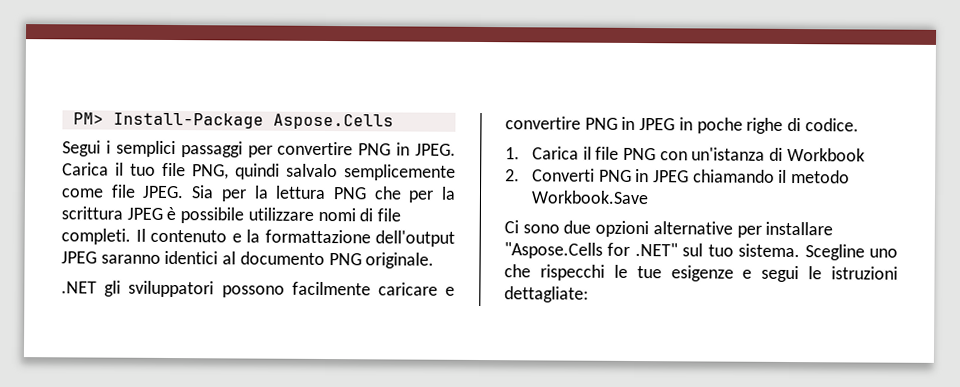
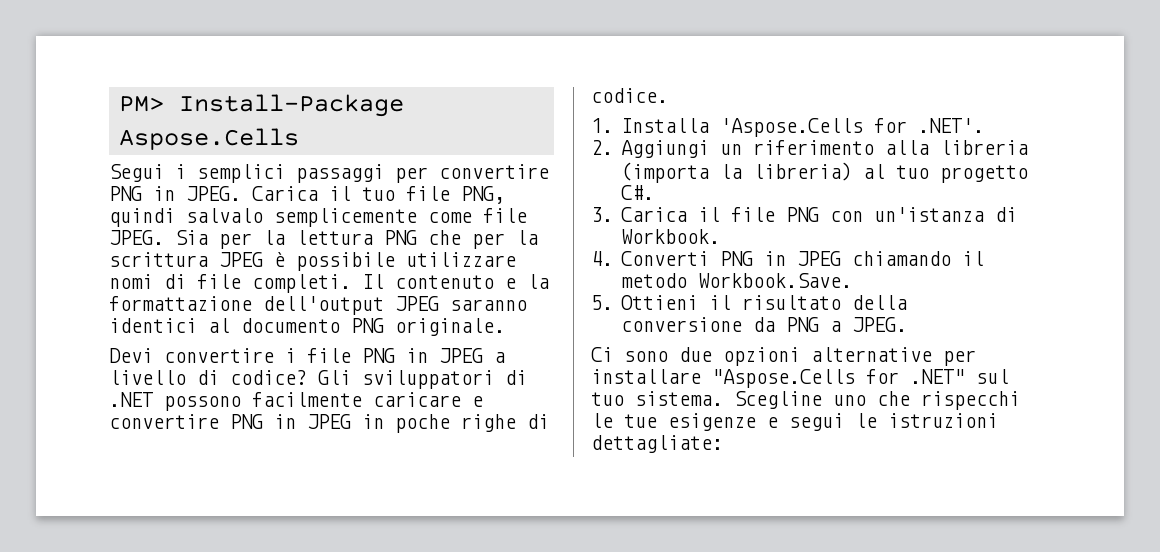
[61,280,215,298] .NET gli sviluppatori -> [109,348,505,363] [109,370,527,389] [109,392,153,407] Devi convertire i file PNG in JPEG a livello di codice? Gli sviluppatori di .NET
(520, 153) none -> [621,118,985,137] [591,140,1029,158] [621,162,1029,183] [621,185,655,200] [591,207,613,222] Installa 'Aspose.Cells for .NET'. // 2. Aggiungi un riferimento alla libreria (importa la libreria) al tuo progetto C#. // 3.
[786,147,865,162] [505,169,520,182] Workbook // 2. -> [621,229,721,244] [591,251,613,266] Workbook. // 4.
[530,190,649,205] Workbook.Save -> [698,273,853,288] [591,295,908,310] [621,317,908,332] Workbook.Save. // 5. Ottieni il risultato della conversione da PNG a JPEG.

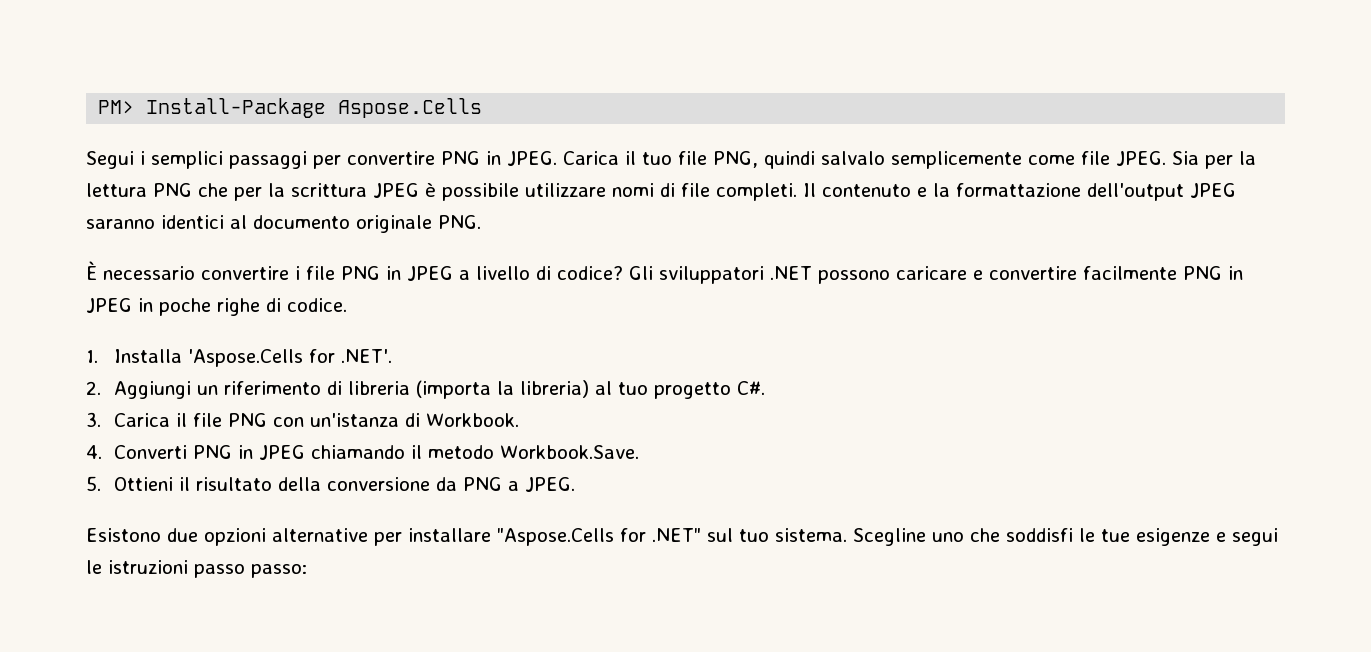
[351,318,505,336] [109,348,153,363] PNG originale. // Devi -> [356,215,481,233] [86,261,195,280] originale PNG. // È necessario
[505,370,527,385] di -> (764, 275) none
[252,392,362,407] facilmente -> (890, 277) none
(219, 421) none -> [1083,266,1177,280] facilmente
[885,140,930,155] alla -> [326,381,342,395] di
[591,347,668,362] Ci sono -> [86,528,161,542] Esistono
[921,391,1020,410] rispecchi -> [1005,528,1073,542] soddisfi
[591,435,723,453] dettagliate: -> [194,564,307,578] passo passo:

